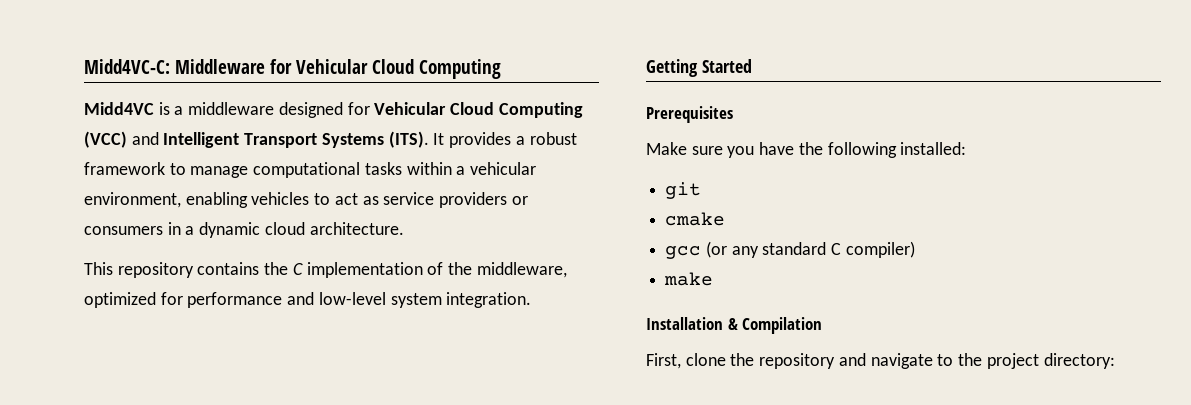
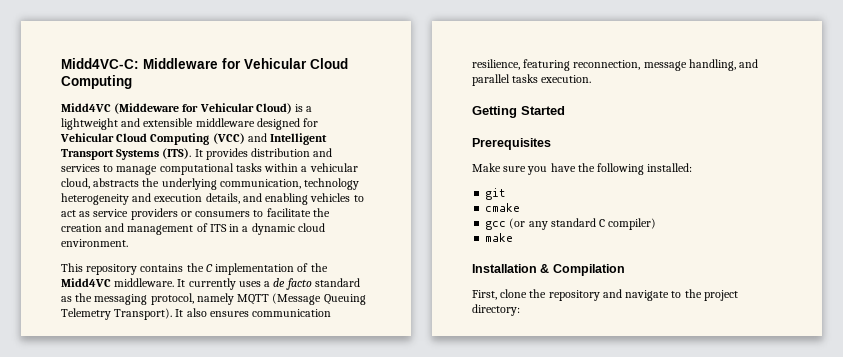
[158,102,184,115] is a -> [114,103,313,114] [61,118,194,130] (Middeware for Vehicular Cloud) is a lightweight and extensible
[515,132,577,145] [84,162,165,175] a robust framework -> [251,148,333,157] [61,164,100,172] distribution and services
[84,192,181,208] environment, -> [61,178,360,190] [61,193,262,205] cloud, abstracts the underlying communication, technology heterogeneity and execution details, and
(163, 230) none -> [253,208,330,217] [61,223,227,235] to facilitate the creation and management of ITS
[309,222,404,235] architecture. -> [61,239,128,247] environment.
[476,262,567,278] [84,292,532,308] middleware, optimized for performance and low-level system integration. -> [61,278,360,290] [61,293,366,305] [61,308,332,320] [472,59,759,71] [472,74,592,86] Midd4VC middleware. It currently uses a de facto standard as the messaging protocol, namely MQTT (Message Queuing Telemetry Transport). It also ensures communication resilience, featuring reconnection, message handling, and parallel tasks execution.

